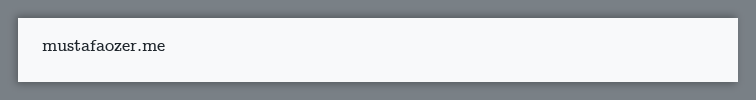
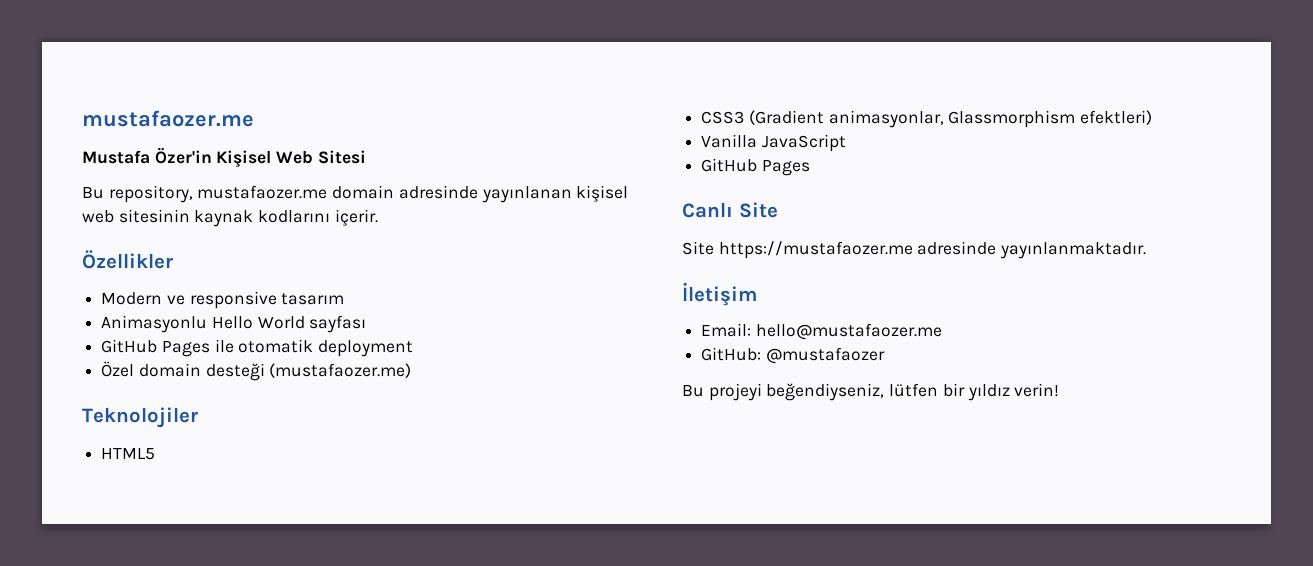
[42,40,165,52] mustafaozer.me -> [82,110,254,127] [82,147,366,168] [82,185,629,203] [82,209,378,227] [82,250,173,269] [101,291,345,309] [101,315,367,333] [101,339,414,357] [101,361,412,381] [82,407,198,428] [101,448,156,460] [701,110,1153,128] [701,134,846,152] [701,158,810,176] [682,202,778,218] [682,241,1147,259] [682,282,757,306] [701,323,942,340] [701,347,885,364] [682,383,1060,401] mustafaozer.me // Mustafa Özer'in Kişisel Web Sitesi // Bu repository, mustafaozer.me domain adresinde yayınlanan kişisel web sitesinin kaynak kodlarını içerir. // Özellikler // Modern ve responsive tasarım // Animasyonlu Hello World sayfası // GitHub Pages ile otomatik deployment // Özel domain desteği (mustafaozer.me) // Teknolojiler // HTML5 // CSS3 (Gradient animasyonlar, Glassmorphism efektleri) // Vanilla JavaScript // GitHub Pages // Canlı Site // Site https://mustafaozer.me adresinde yayınlanmaktadır. // İletişim // Email: hello@mustafaozer.me // GitHub: @mustafaozer // Bu projeyi beğendiyseniz, lütfen bir yıldız verin!

